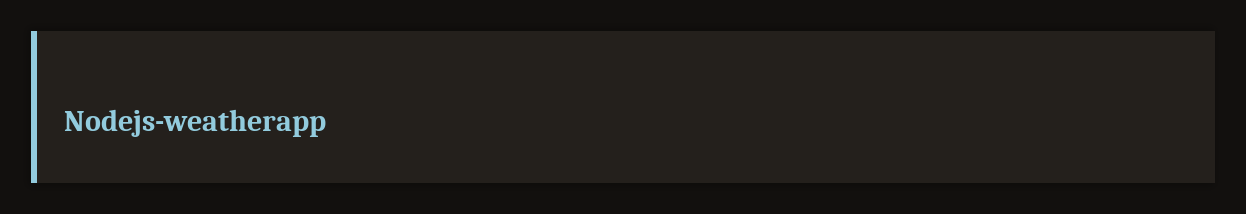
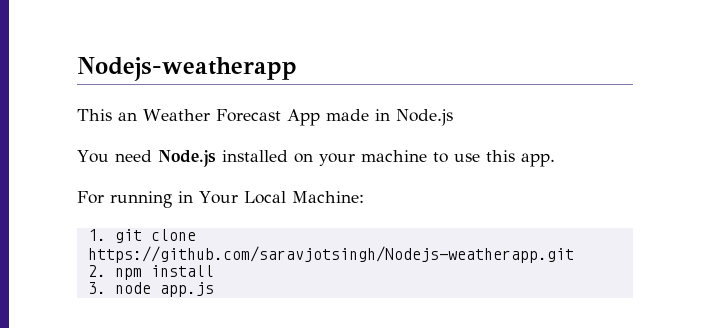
(326, 123) none -> [77,109,453,126] [77,150,555,167] [77,191,364,208] [87,229,196,243] [87,246,574,263] [87,265,214,280] [87,282,214,297] // This an Weather Forecast App made in Node.js // You need Node.js installed on your machine to use this app. // For running in Your Local Machine: // 1. git clone https://github.com/saravjotsingh/Nodejs-weatherapp.git // 2. npm install // 3. node app.js

